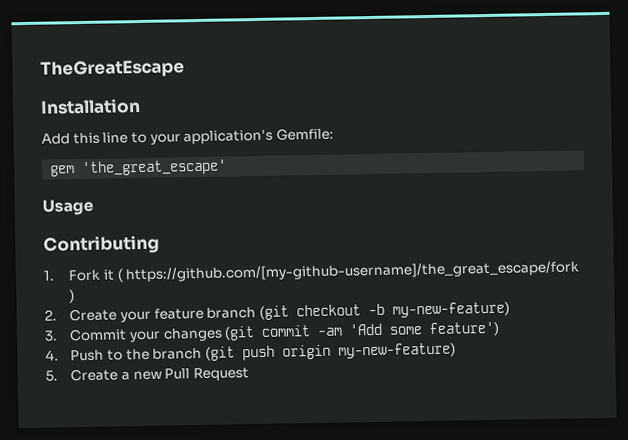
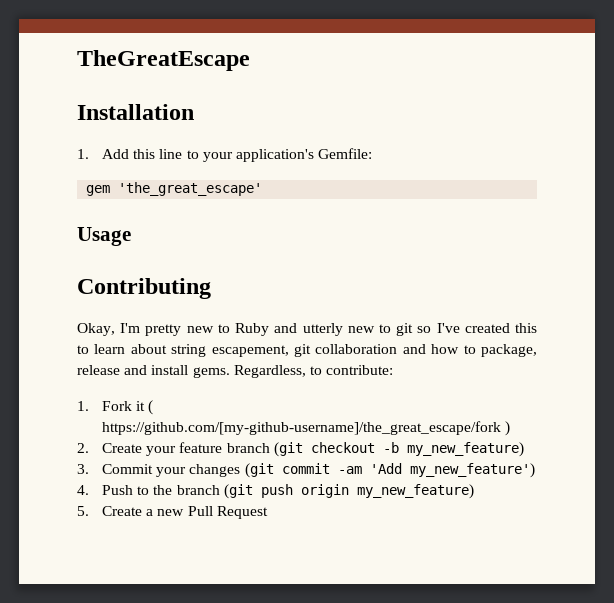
(141, 106) none -> [77,149,89,159] 1.
(160, 244) none -> [77,323,537,336] [77,344,537,357] [77,365,394,378] // Okay, I'm pretty new to Ruby and utterly new to git so I've created this to learn about string escapement, git collaboration and how to package, release and install gems. Regardless, to contribute:
[391,301,510,318] my-new-feature) -> [406,442,524,457] my_new_feature)
[389,321,501,338] some feature') -> [409,463,535,478] my_new_feature')
[337,342,456,359] my-new-feature) -> [356,484,474,499] my_new_feature)

